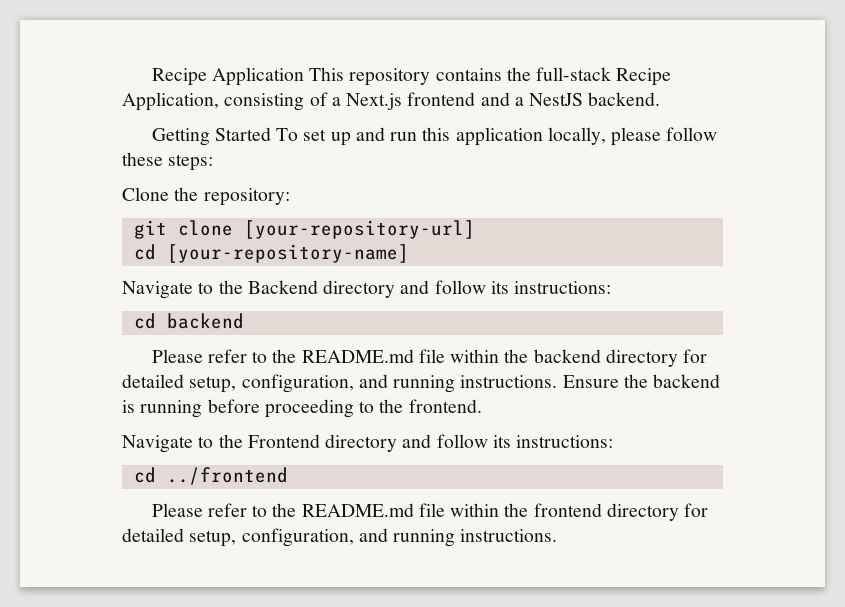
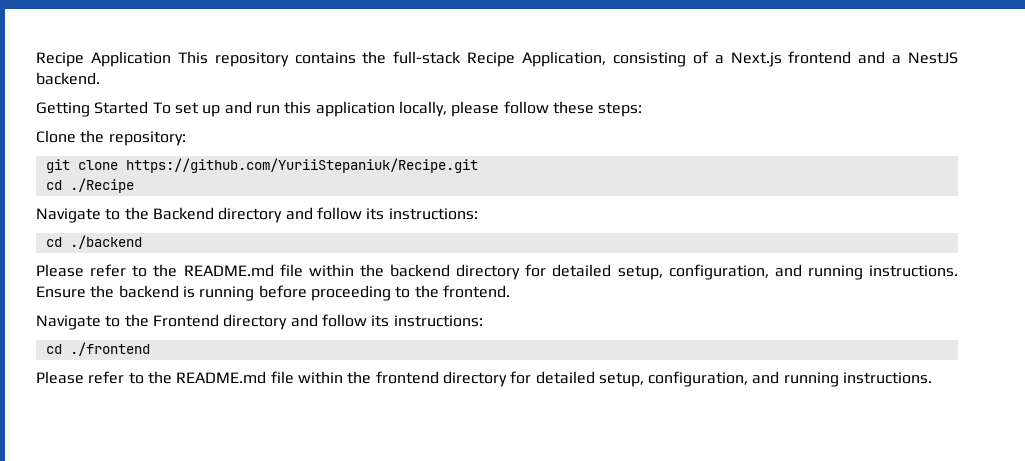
[243,220,475,239] [133,244,409,263] [your-repository-url] // cd [your-repository-name] -> [125,158,478,173] [45,178,134,193] https://github.com/YuriiStepaniuk/Recipe.git // cd ./Recipe
[166,313,244,329] backend -> [69,235,142,249] ./backend
[166,467,288,485] ../frontend -> [69,342,150,356] ./frontend

